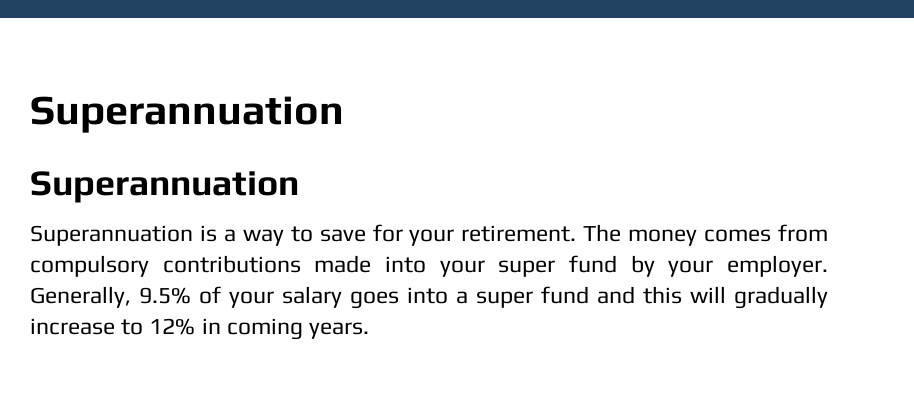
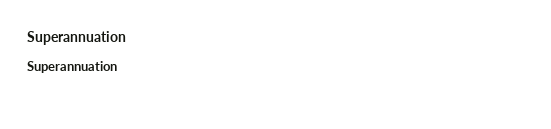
[30,96,344,133] [30,171,299,203] [30,224,828,246] [30,255,828,277] [30,286,828,309] [30,318,370,340] Superannuation // Superannuation // Superannuation is a way to save for your retirement. The money comes from compulsory contributions made into your super fund by your employer. Generally, 9.5% of your salary goes into a super fund and this will gradually increase to 12% in coming years. -> [27,31,126,45] [27,61,117,73] Superannuation // Superannuation

